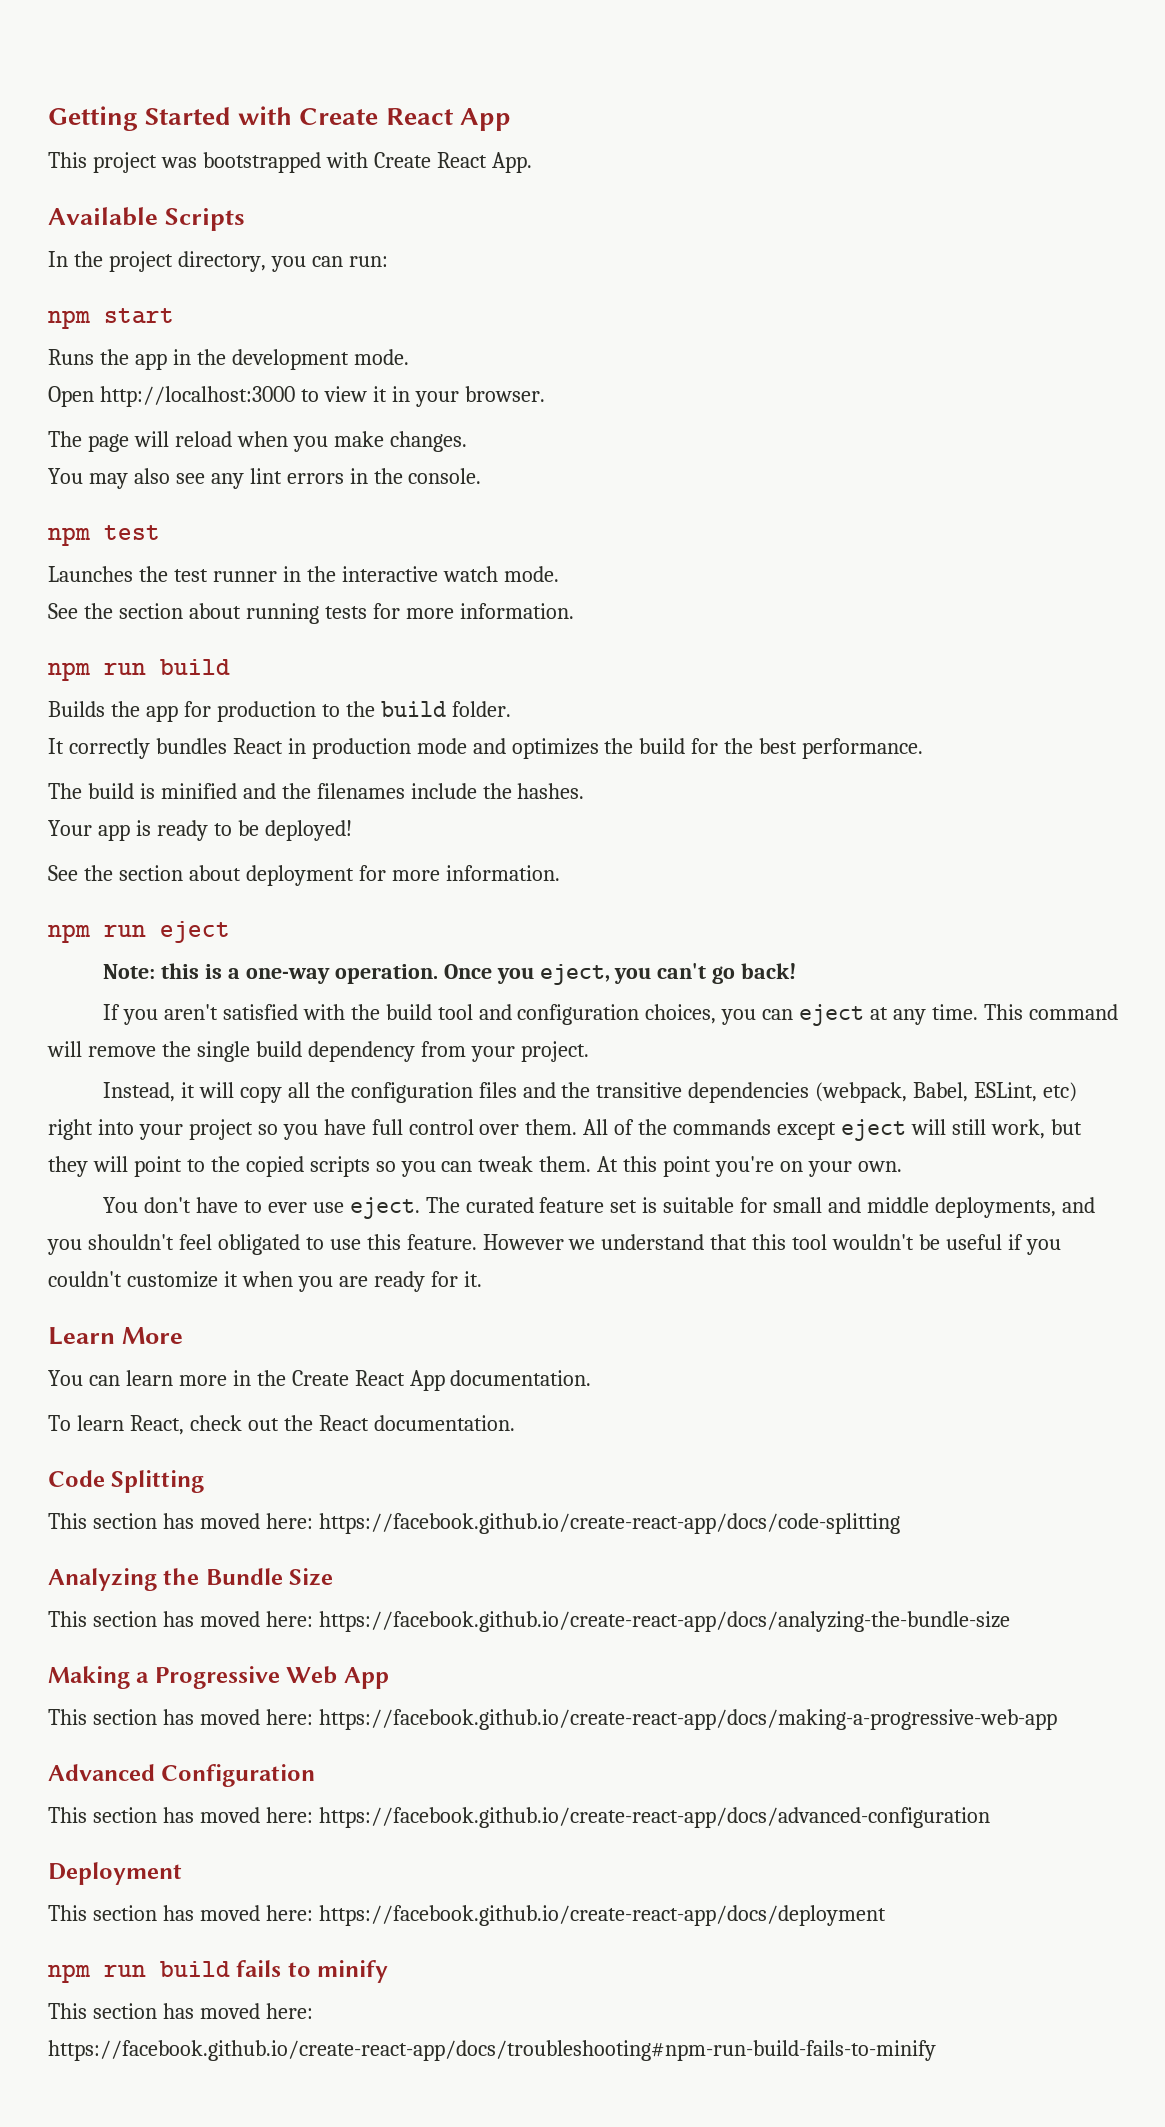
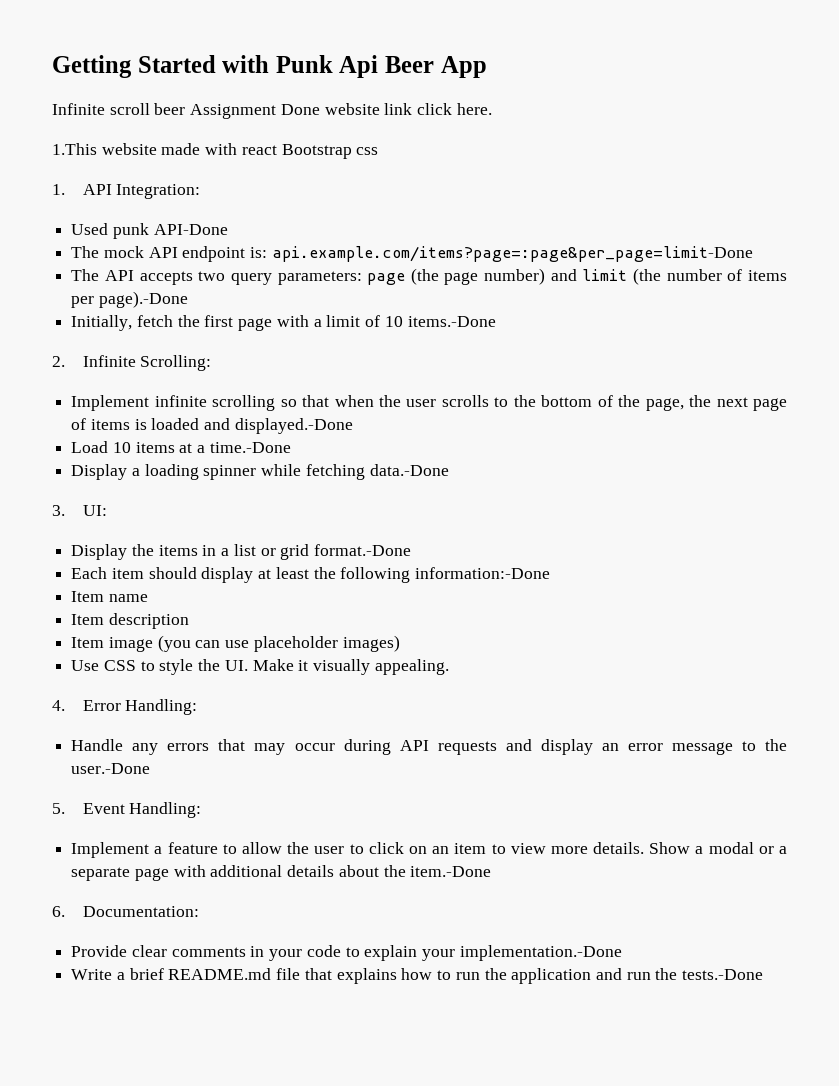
[299,108,511,131] [48,152,532,173] [48,207,245,231] [48,251,388,272] [48,308,174,329] [48,349,409,370] [48,386,545,407] [48,431,467,452] [48,468,482,489] [48,525,160,546] [48,566,559,582] [48,603,574,624] [48,659,230,681] [48,701,511,722] [48,738,924,759] [48,783,585,799] [48,820,352,841] [48,865,560,886] [48,921,230,943] [102,963,797,985] [102,1004,1118,1026] [47,1041,589,1062] [102,1082,1078,1103] [48,1119,1082,1141] [48,1156,902,1177] [102,1197,1095,1219] [47,1234,1061,1255] [48,1271,482,1292] [48,1327,183,1345] [48,1370,592,1391] [48,1415,515,1435] [48,1470,205,1493] [48,1513,900,1534] [48,1568,334,1591] [48,1611,1010,1632] [48,1666,389,1689] [48,1709,1057,1730] [48,1764,316,1787] [48,1807,990,1828] [48,1862,182,1885] [48,1905,886,1926] [48,1960,389,1983] [48,2003,313,2019] [48,2040,936,2061] Create React App // This project was bootstrapped with Create React App. // Available Scripts // In the project directory, you can run: // npm start // Runs the app in the development mode. // Open http://localhost:3000 to view it in your browser. // The page will reload when you make changes. // You may also see any lint errors in the console. // npm test // Launches the test runner in the interactive watch mode. // See the section about running tests for more information. // npm run build // Builds the app for production to the build folder. // It correctly bundles React in production mode and optimizes the build for the best performance. // The build is minified and the filenames include the hashes. // Your app is ready to be deployed! // See the section about deployment for more information. // npm run eject // Note: this is a one-way operation. Once you eject, you can't go back! // If you aren't satisfied with the build tool and configuration choices, you can eject at any time. This command will remove the single build dependency from your project. // Instead, it will copy all the configuration files and the transitive dependencies (webpack, Babel, ESLint, etc) right into your project so you have full control over them. All of the commands except eject will still work, but they will point to the copied scripts so you can tweak them. At this point you're on your own. // You don't have to ever use eject. The curated feature set is suitable for small and middle deployments, and you shouldn't feel obligated to use this feature. However we understand that this tool wouldn't be useful if you couldn't customize it when you are ready for it. // Learn More // You can learn more in the Create React App documentation. // To learn React, check out the React documentation. // Code Splitting // This section has moved here: https://facebook.github.io/create-react-app/docs/code-splitting // Analyzing the Bundle Size // This section has moved here: https://facebook.github.io/create-react-app/docs/analyzing-the-bundle-size // Making a Progressive Web App // This section has moved here: https://facebook.github.io/create-react-app/docs/making-a-progressive-web-app // Advanced Configuration // This section has moved here: https://facebook.github.io/create-react-app/docs/advanced-configuration // Deployment // This section has moved here: https://facebook.github.io/create-react-app/docs/deployment // npm run build fails to minify // This section has moved here: https://facebook.github.io/create-react-app/docs/troubleshooting#npm-run-build-fails-to-minify -> [275,55,487,78] [52,103,492,119] [52,143,379,159] [52,184,201,199] [71,223,228,239] [71,246,753,262] [71,268,787,285] [71,291,188,308] [71,315,496,331] [52,355,212,371] [71,395,787,411] [71,418,353,434] [71,441,291,453] [71,464,449,480] [52,505,107,516] [71,544,412,560] [71,567,551,583] [71,591,148,602] [71,613,189,629] [71,635,400,652] [71,659,449,675] [52,699,198,715] [71,739,787,755] [71,763,151,774] [52,802,202,818] [71,842,787,858] [71,865,492,881] [52,906,199,917] [71,945,622,961] [71,968,764,984] Punk Api Beer App // Infinite scroll beer Assignment Done website link click here. // 1.This website made with react Bootstrap css // 1. API Integration: // Used punk API-Done // The mock API endpoint is: api.example.com/items?page=:page&per_page=limit-Done // The API accepts two query parameters: page (the page number) and limit (the number of items per page).-Done // Initially, fetch the first page with a limit of 10 items.-Done // 2. Infinite Scrolling: // Implement infinite scrolling so that when the user scrolls to the bottom of the page, the next page of items is loaded and displayed.-Done // Load 10 items at a time.-Done // Display a loading spinner while fetching data.-Done // 3. UI: // Display the items in a list or grid format.-Done // Each item should display at least the following information:-Done // Item name // Item description // Item image (you can use placeholder images) // Use CSS to style the UI. Make it visually appealing. // 4. Error Handling: // Handle any errors that may occur during API requests and display an error message to the user.-Done // 5. Event Handling: // Implement a feature to allow the user to click on an item to view more details. Show a modal or a separate page with additional details about the item.-Done // 6. Documentation: // Provide clear comments in your code to explain your implementation.-Done // Write a brief README.md file that explains how to run the application and run the tests.-Done

